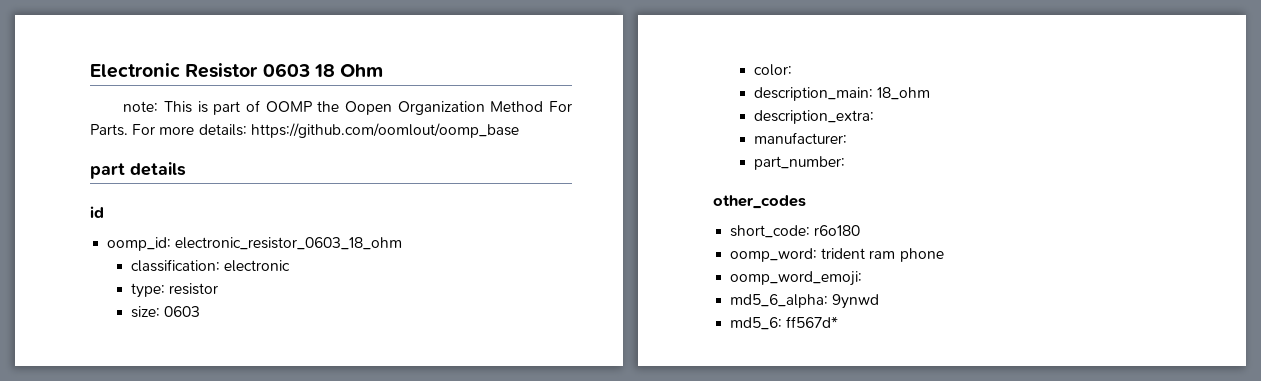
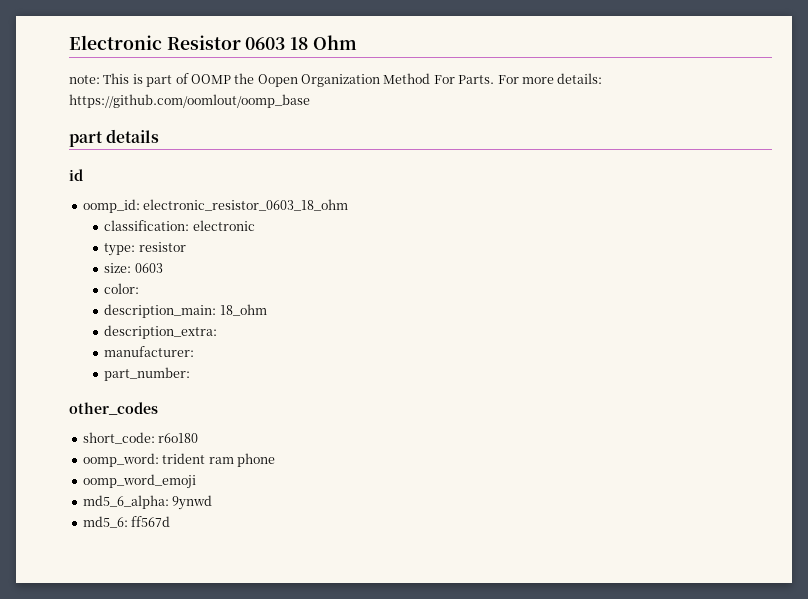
[730,271,863,286] oomp_word_emoji: -> [82,474,196,489] oomp_word_emoji
[786,316,839,328] ff567d* -> [131,516,171,527] ff567d

